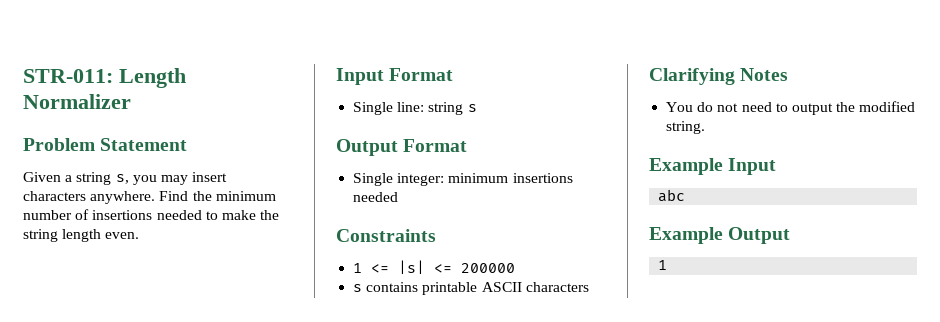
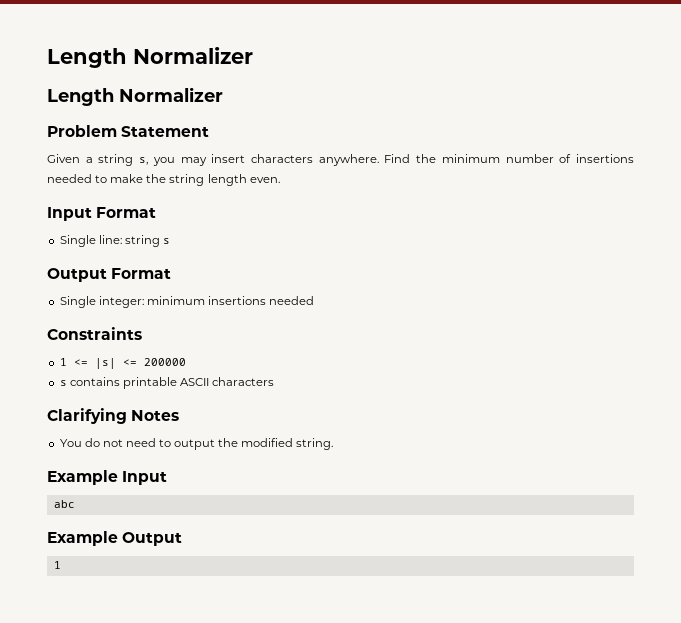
[23,69,113,83] STR-011: -> [47,47,253,68] Length Normalizer //

